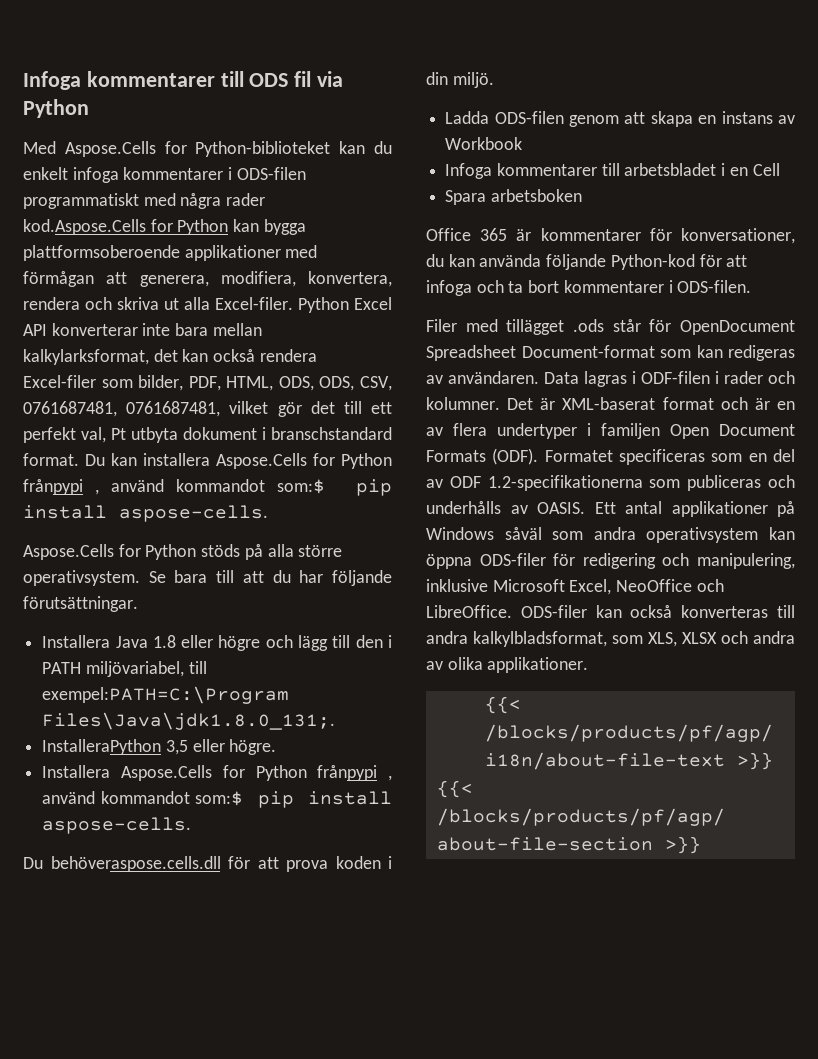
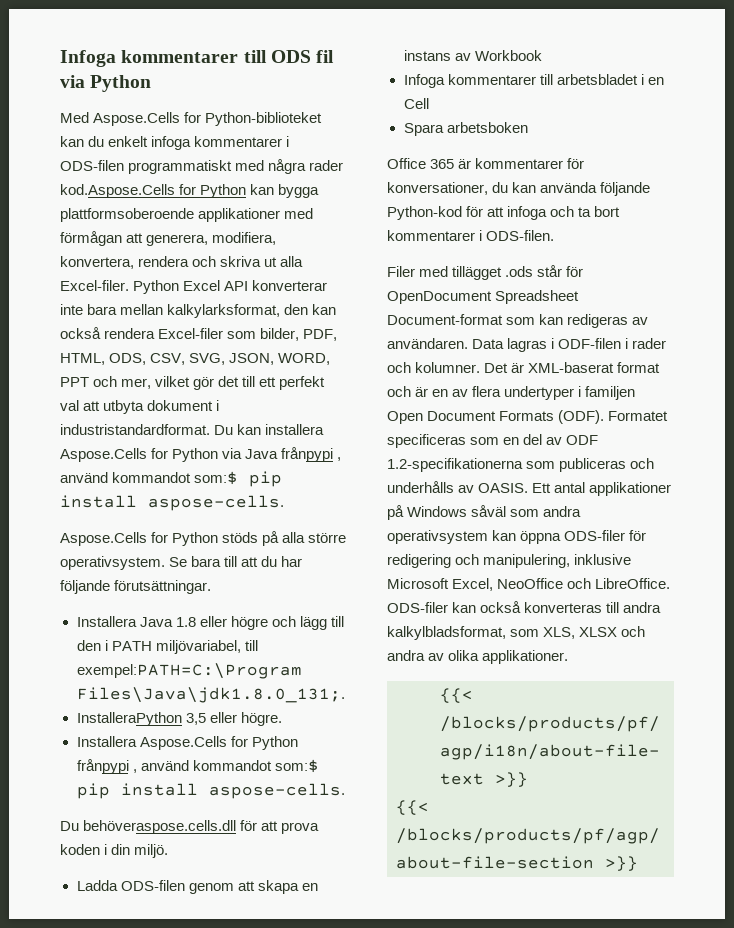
[153,349,178,362] det -> [284,304,309,315] den
[319,376,392,391] [23,401,221,417] ODS, CSV, 0761687481, 0761687481, -> [150,353,331,365] [60,376,152,389] CSV, SVG, JSON, WORD, PPT och mer,
[81,427,126,443] val, Pt -> [60,400,101,411] val att
[271,427,392,440] [23,453,79,466] branschstandard format. -> [60,424,210,435] industristandardformat.
(392, 461) none -> [222,448,279,459] via Java

